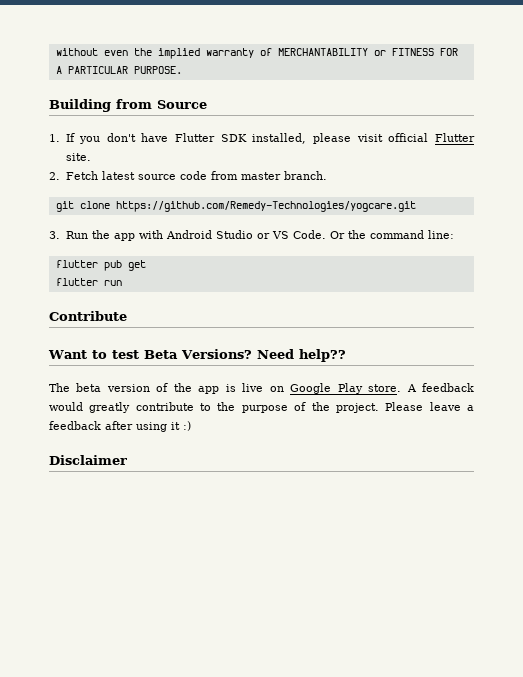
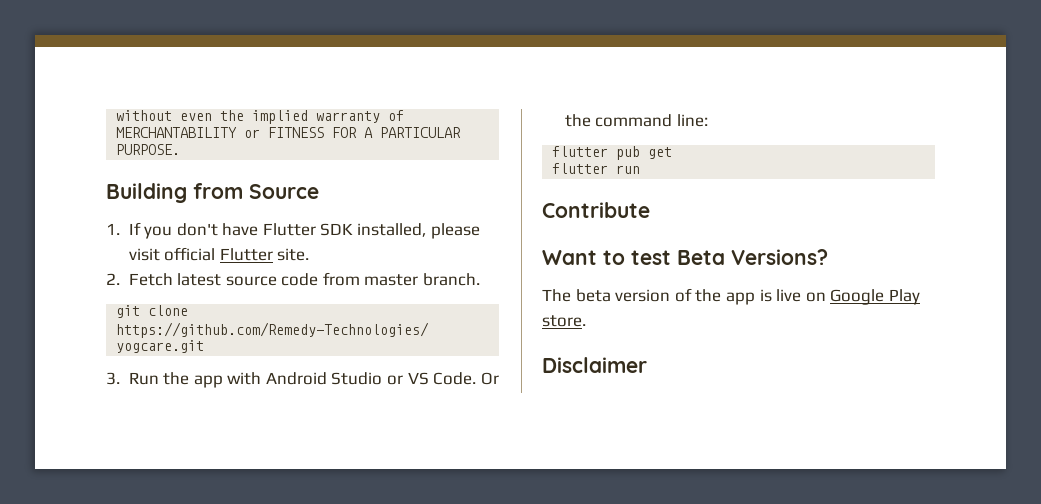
[256,349,346,362] Need help?? -> (828, 257) none
[406,383,474,392] [49,402,475,413] [49,421,191,432] A feedback would greatly contribute to the purpose of the project. Please leave a feedback after using it :) -> (586, 321) none

